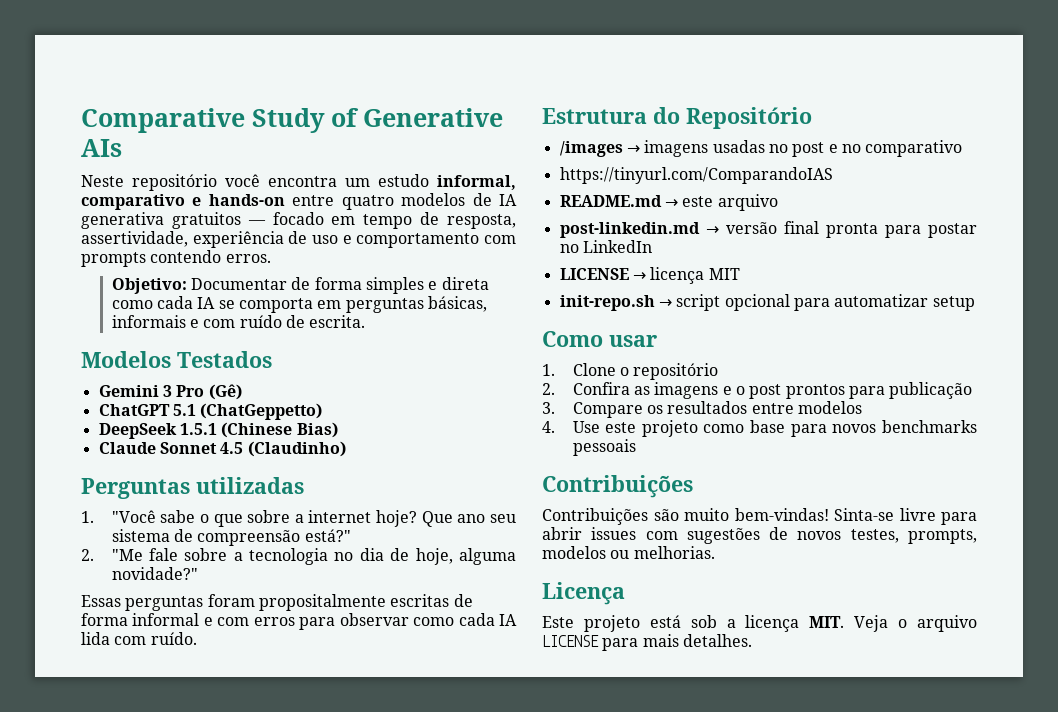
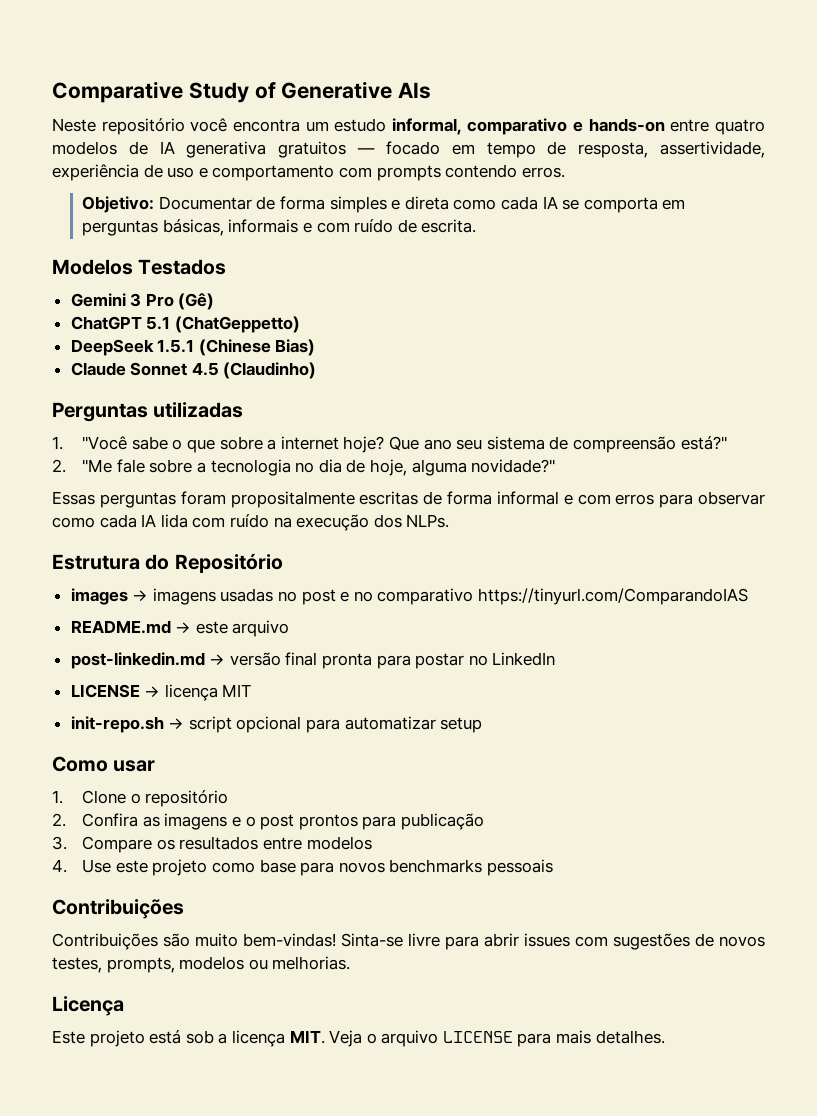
[150,632,197,645] ruído. -> [229,514,450,531] ruído na execução dos NLPs.
[559,141,623,157] /images -> [70,588,128,605] images
(963, 148) // -> (474, 596) none

